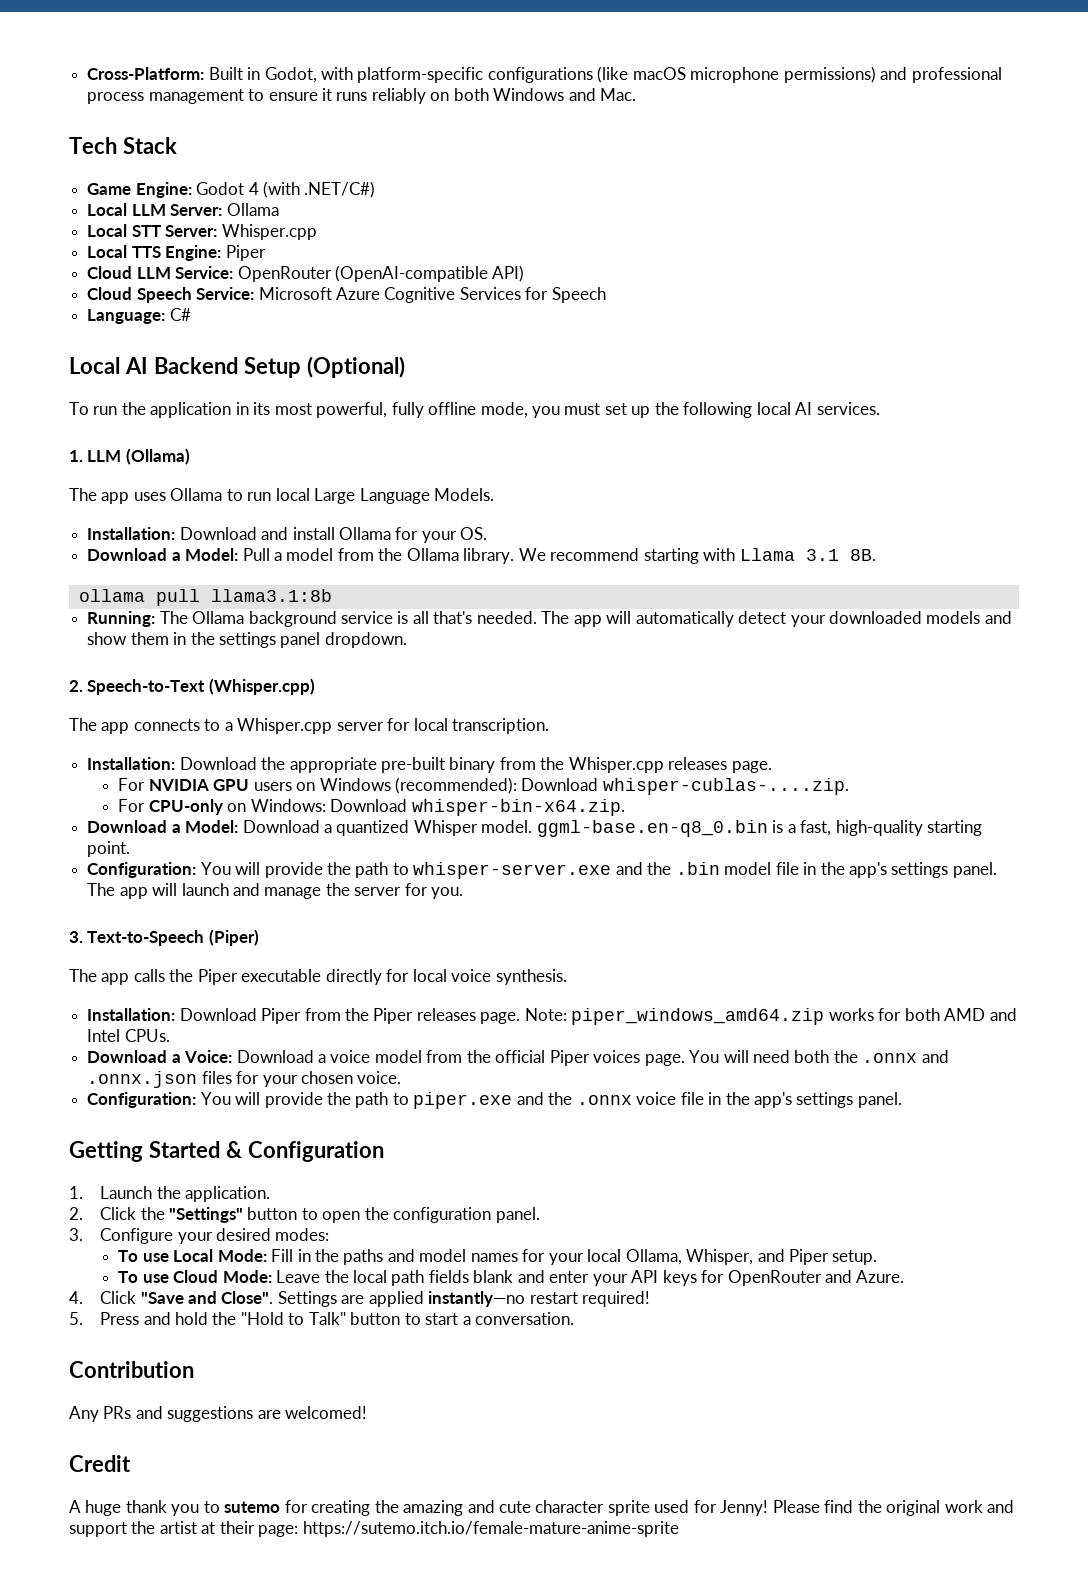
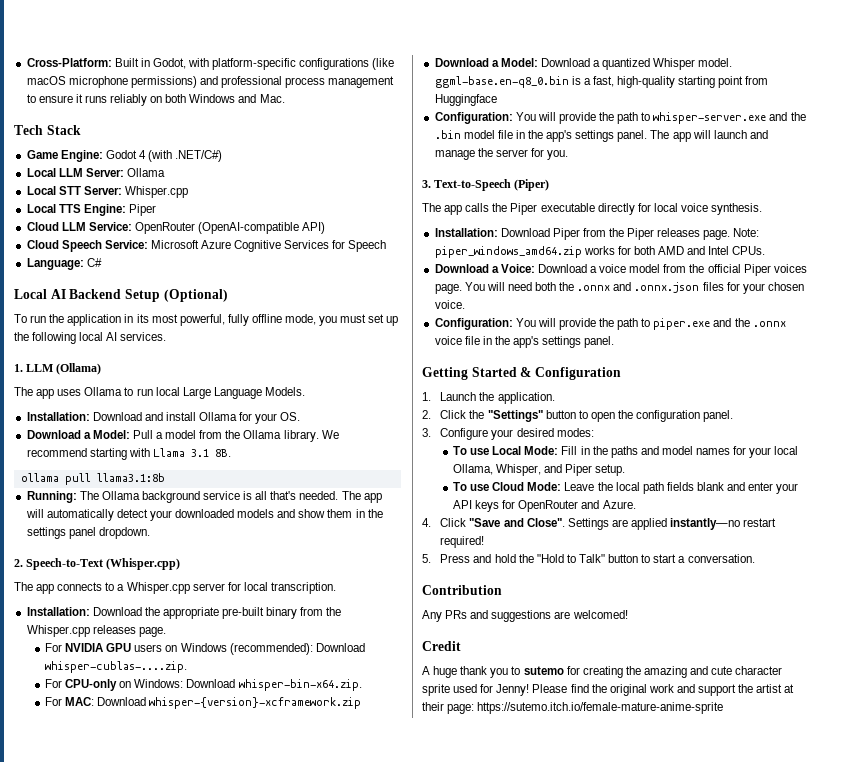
(625, 807) none -> [45,697,362,709] // For MAC: Download whisper-{version}-xcframework.zip
[87,841,131,857] point. -> [718,76,769,88] [434,94,497,106] point from Huggingface

